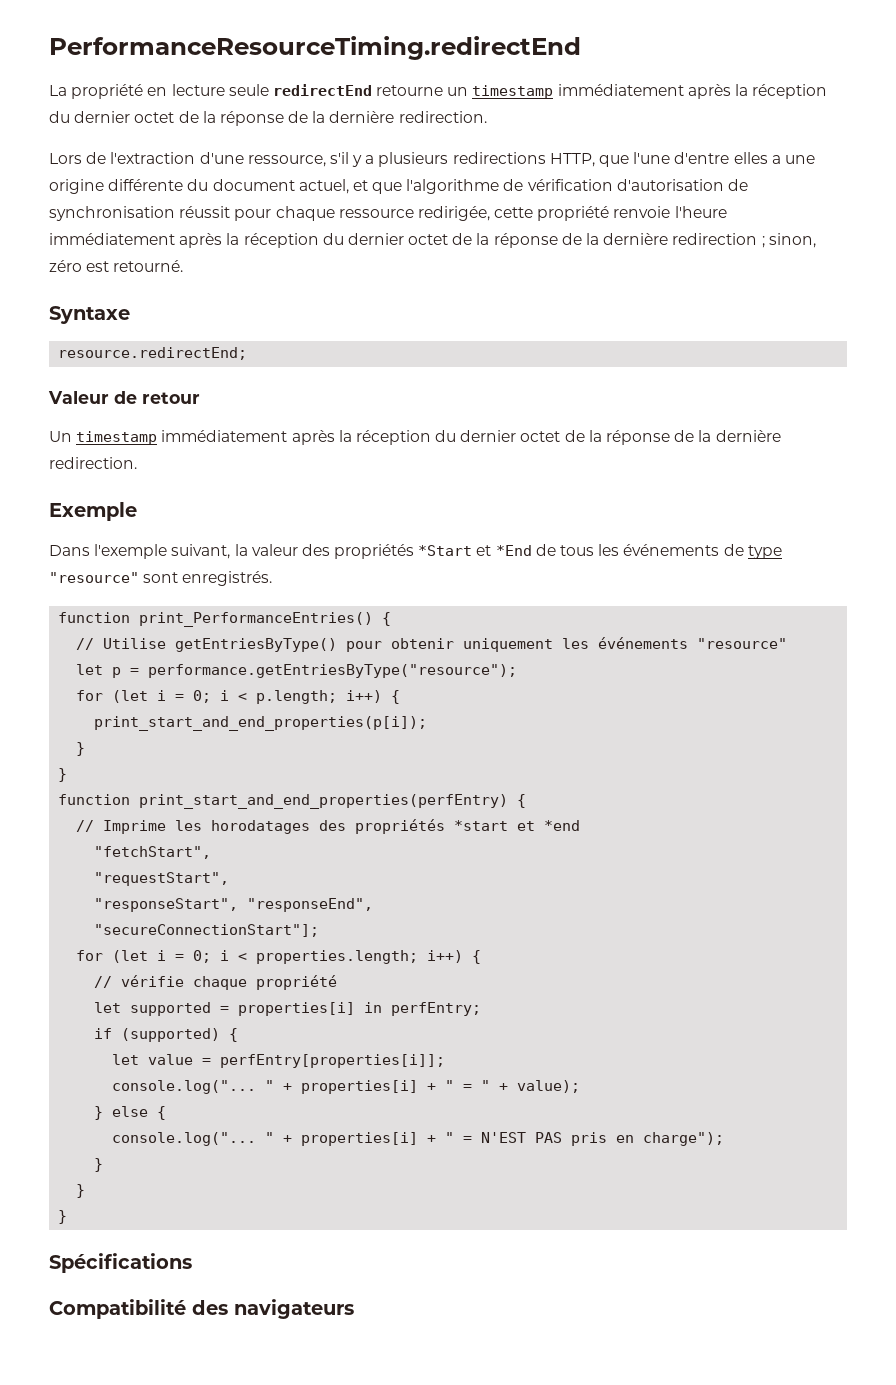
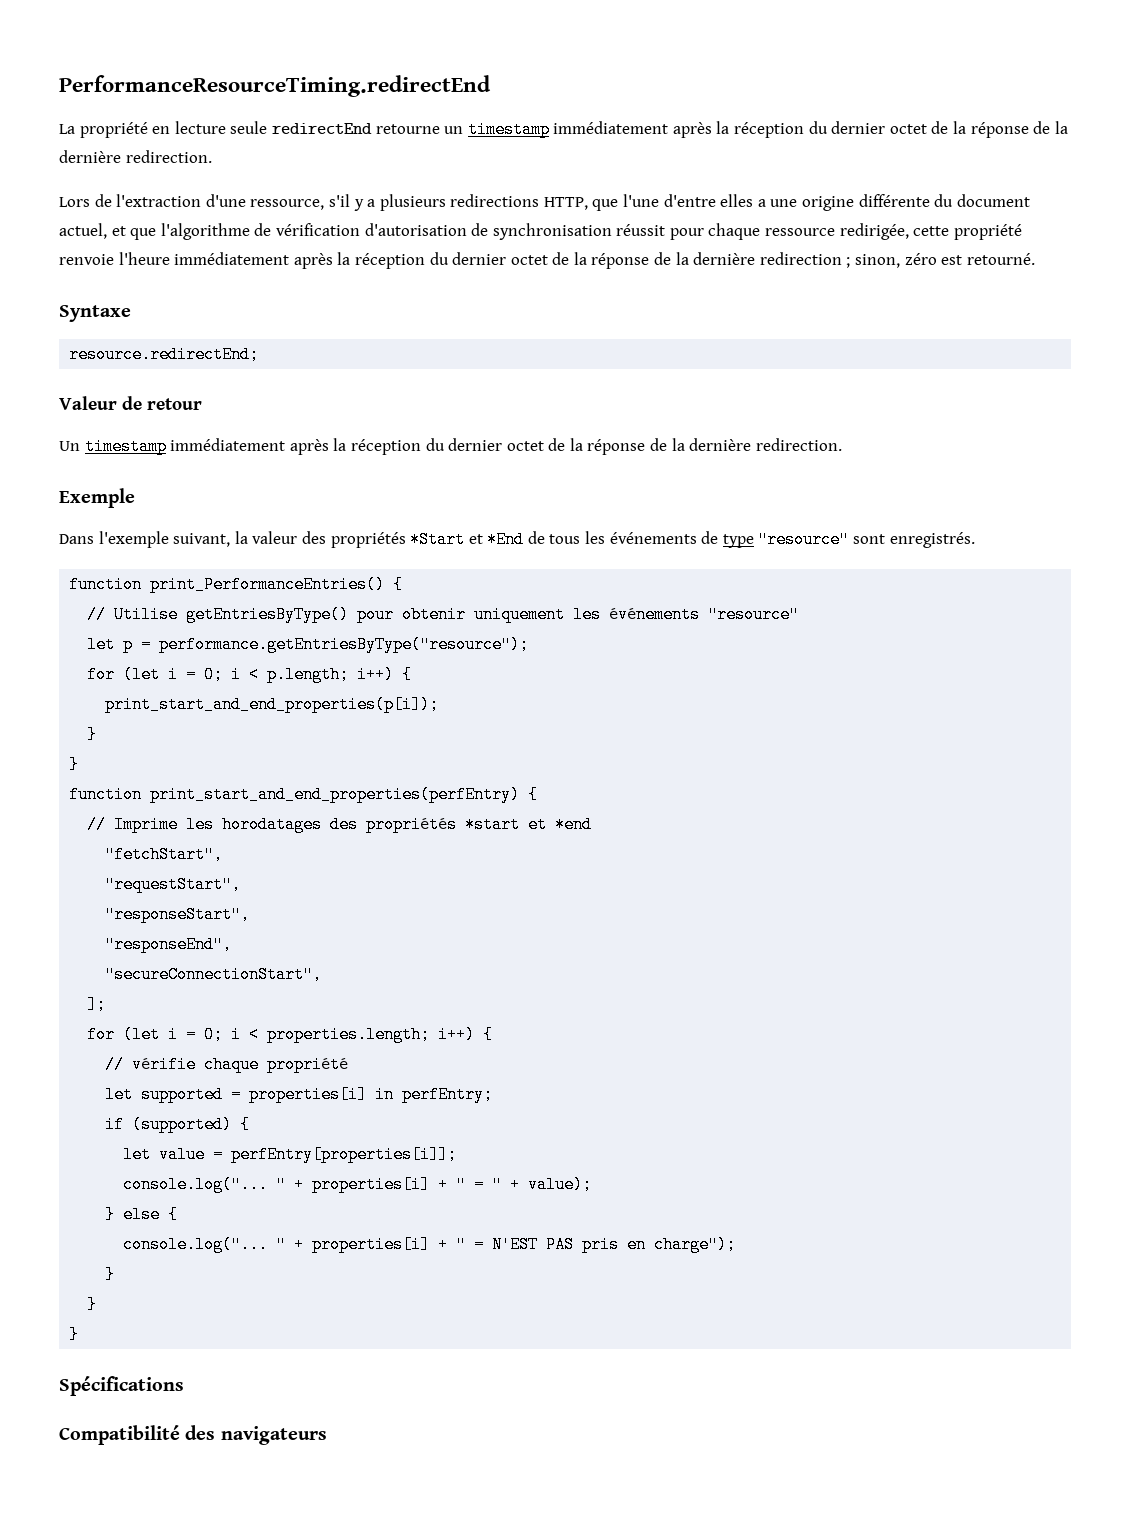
(239, 905) none -> (251, 914) //
[94,924,320,937] "secureConnectionStart"]; -> [105,966,323,983] [87,996,107,1013] "secureConnectionStart", // ];

